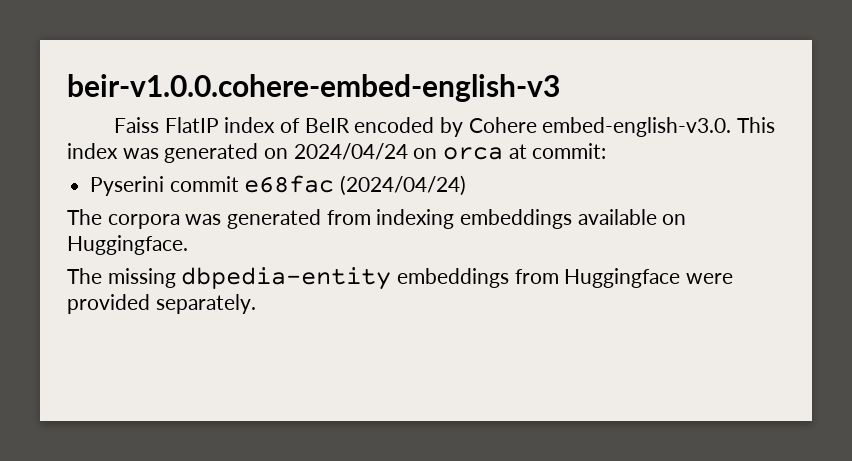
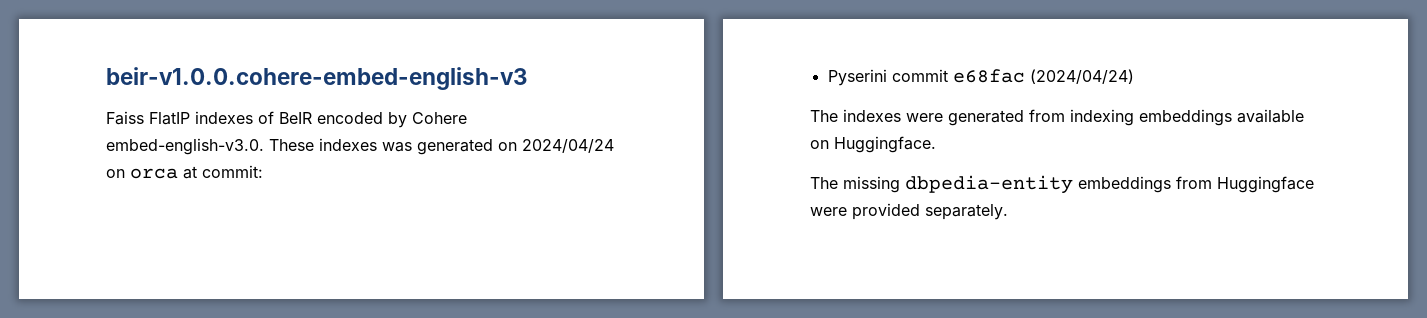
[224,117,276,133] index -> [195,111,253,124] indexes
[736,117,775,133] [67,143,118,159] This index -> [269,138,377,151] These indexes
[107,214,222,229] corpora was -> [843,109,943,122] indexes were

